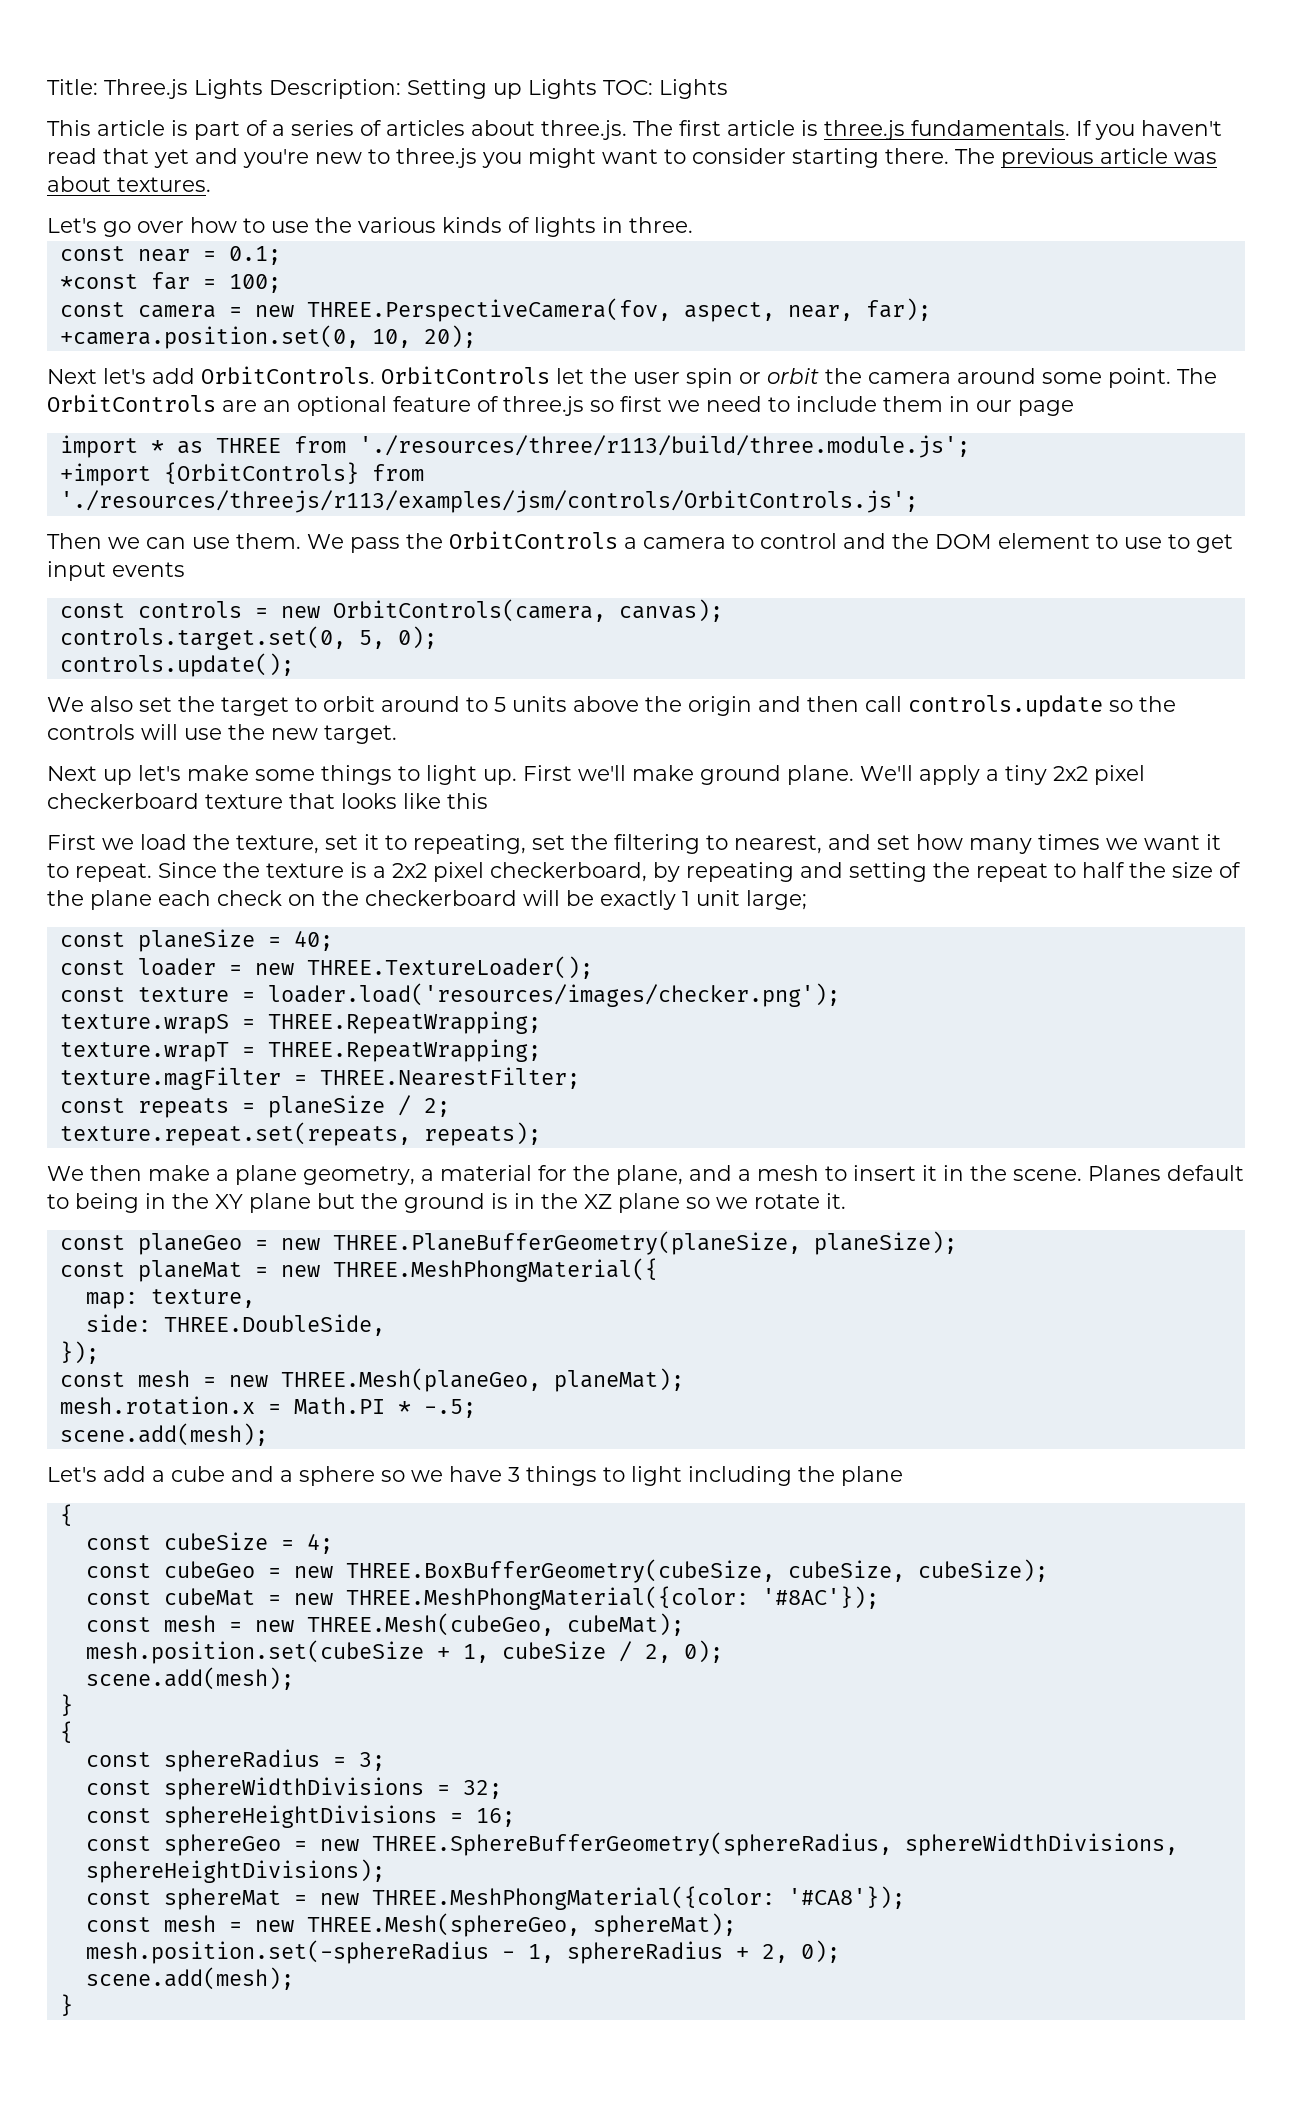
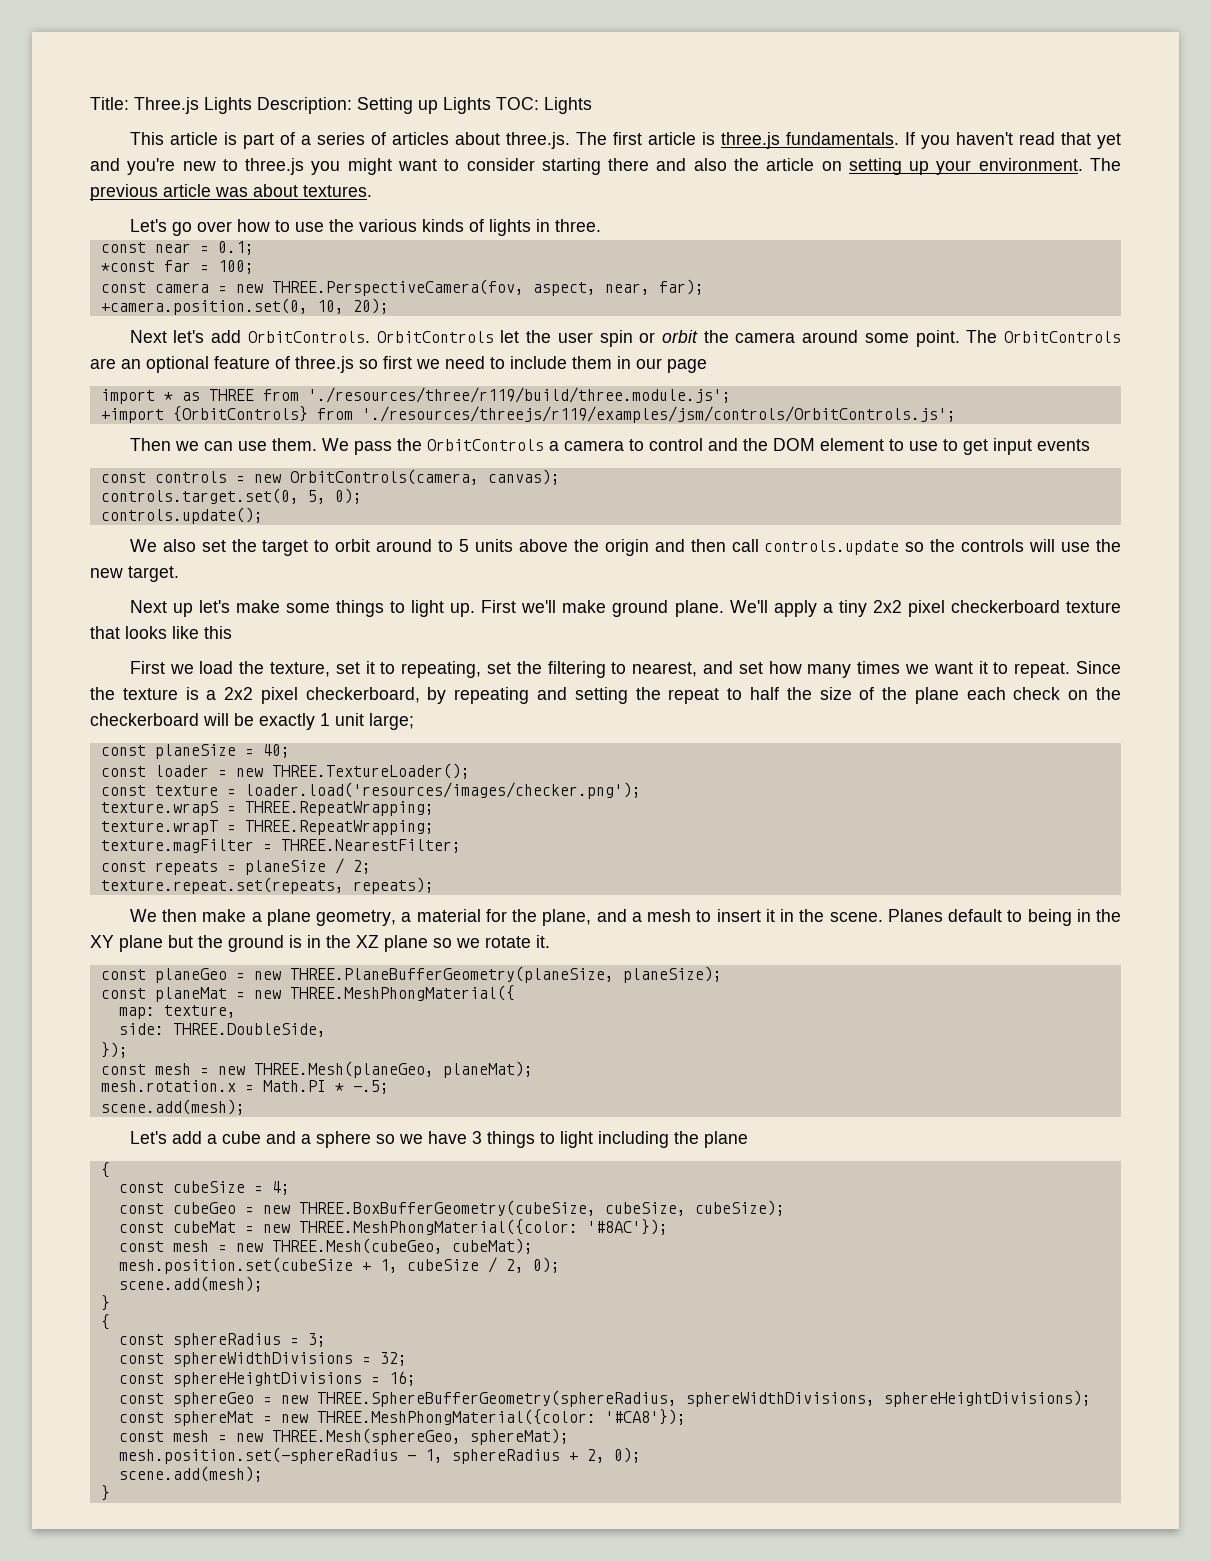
[885,148,949,164] there. -> [608,158,1083,175] there and also the article on setting up your environment.
[358,435,970,458] './resources/three/r113/build/three.module.js'; -> [307,387,731,403] './resources/three/r119/build/three.module.js';
[59,490,918,513] './resources/threejs/r113/examples/jsm/controls/OrbitControls.js'; -> [361,406,956,423] './resources/threejs/r119/examples/jsm/controls/OrbitControls.js';

